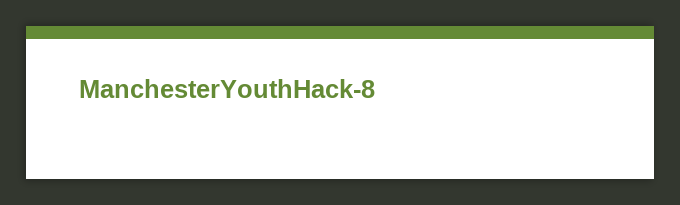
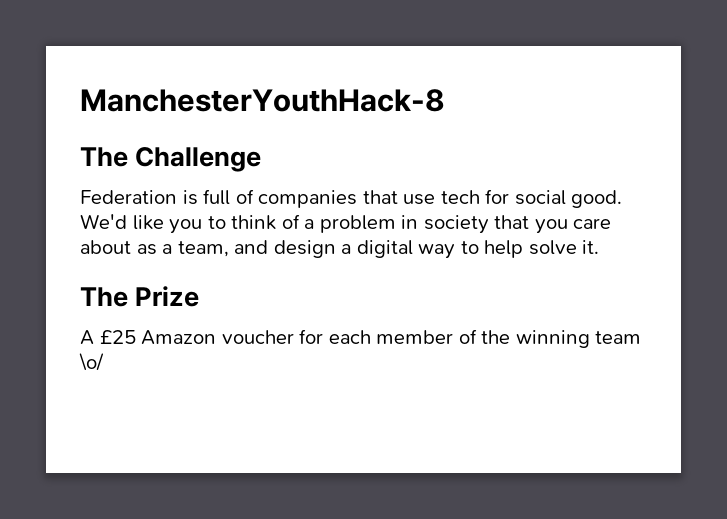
(375, 88) none -> [80,147,262,172] [80,189,623,208] [80,214,612,234] [80,240,600,259] [80,286,200,307] [80,329,642,348] [79,353,104,371] // The Challenge // Federation is full of companies that use tech for social good. We'd like you to think of a problem in society that you care about as a team, and design a digital way to help solve it. // The Prize // A £25 Amazon voucher for each member of the winning team \o/

